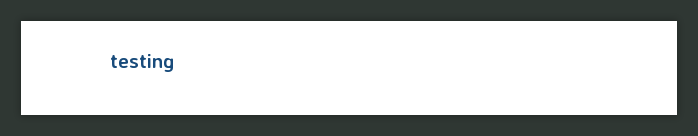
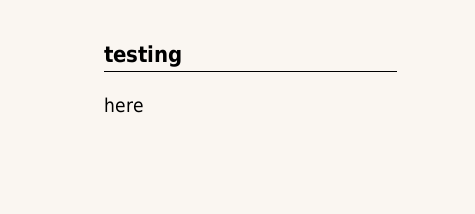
(174, 63) none -> [104,97,144,113] // here

